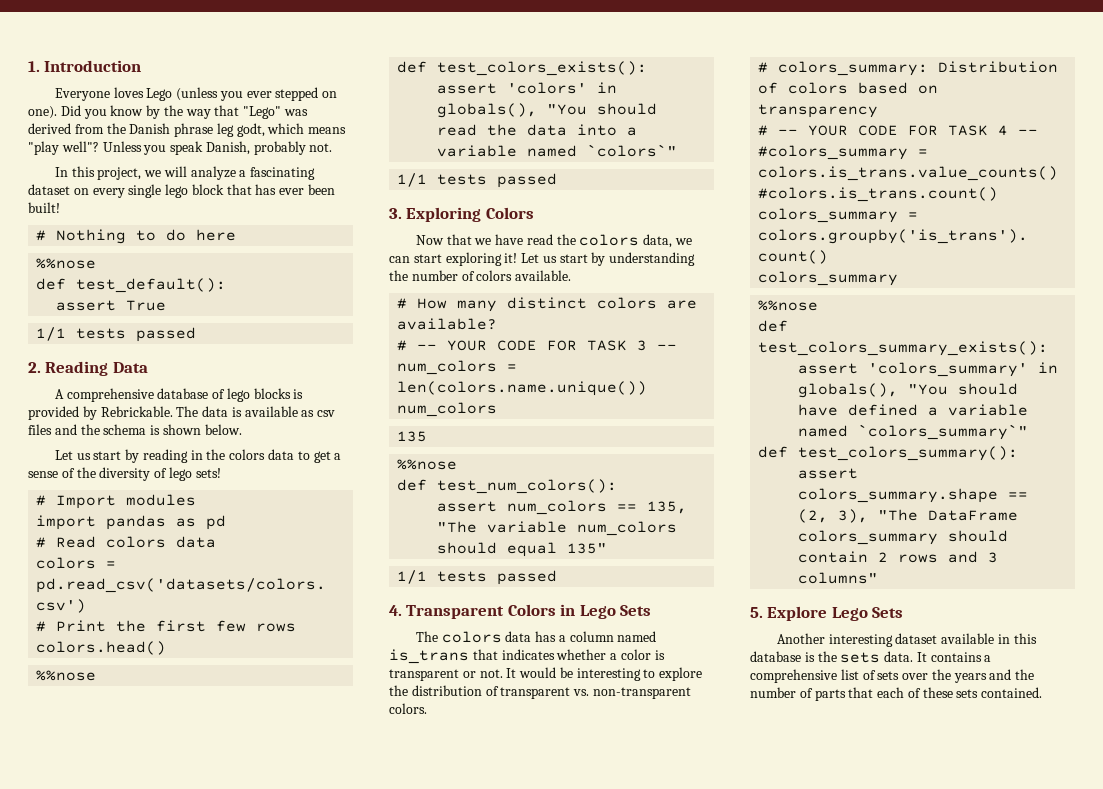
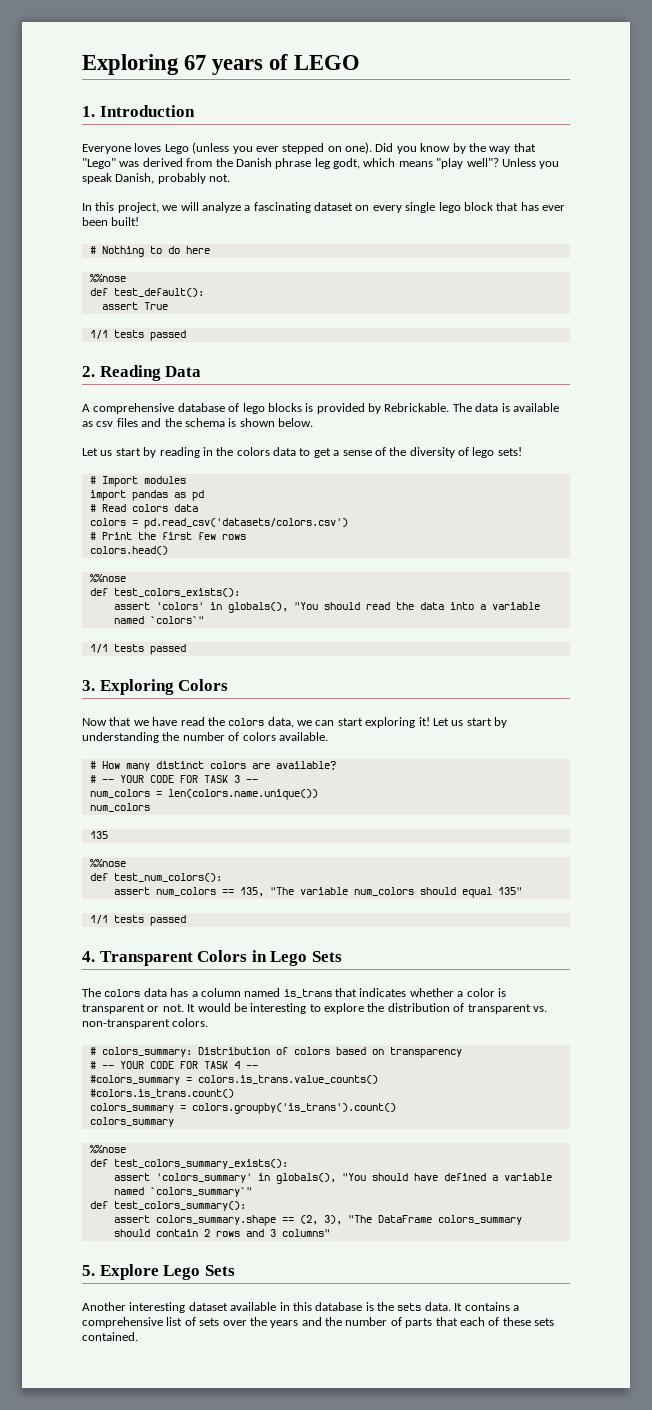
(28, 66) none -> [82,54,361,75] Exploring 67 years of LEGO //

